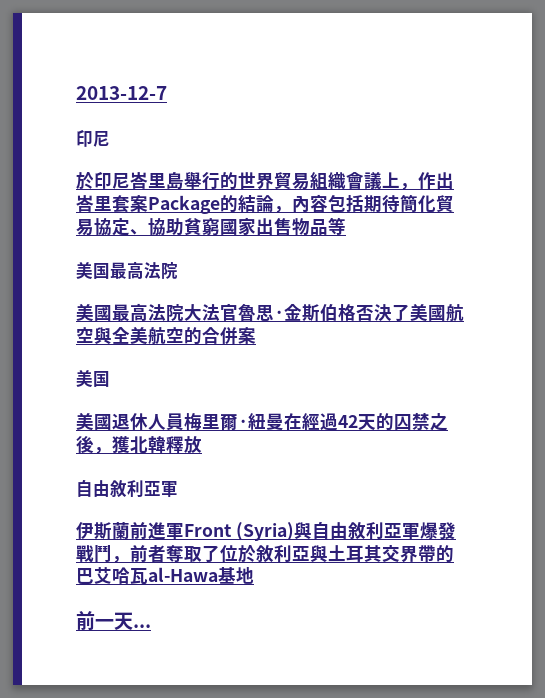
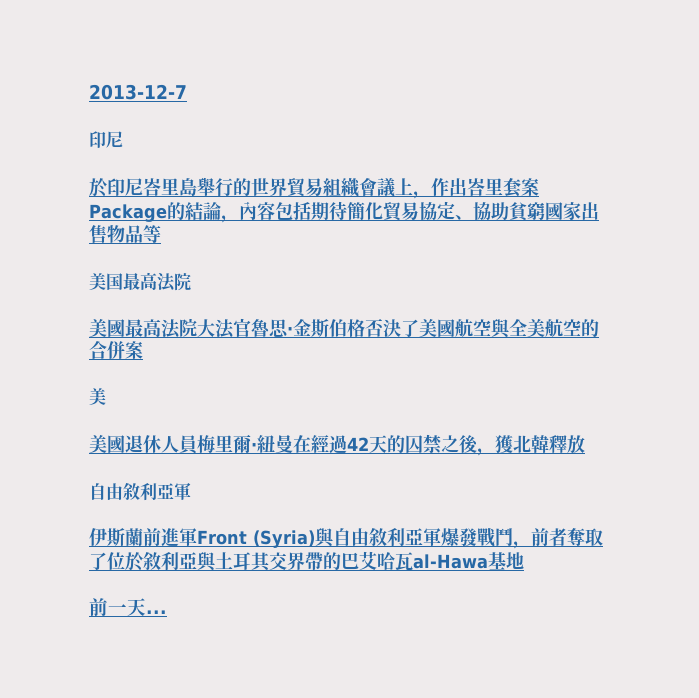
[93,371,110,387] 国 -> (106, 396) none

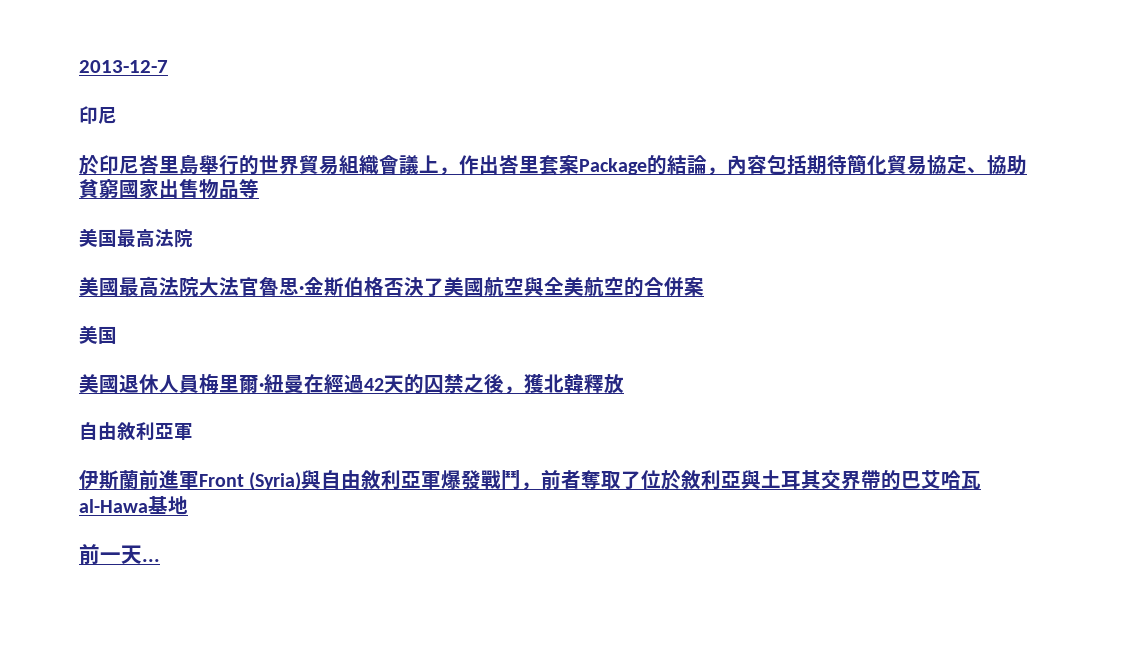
(106, 396) none -> [98,326,117,344] 国

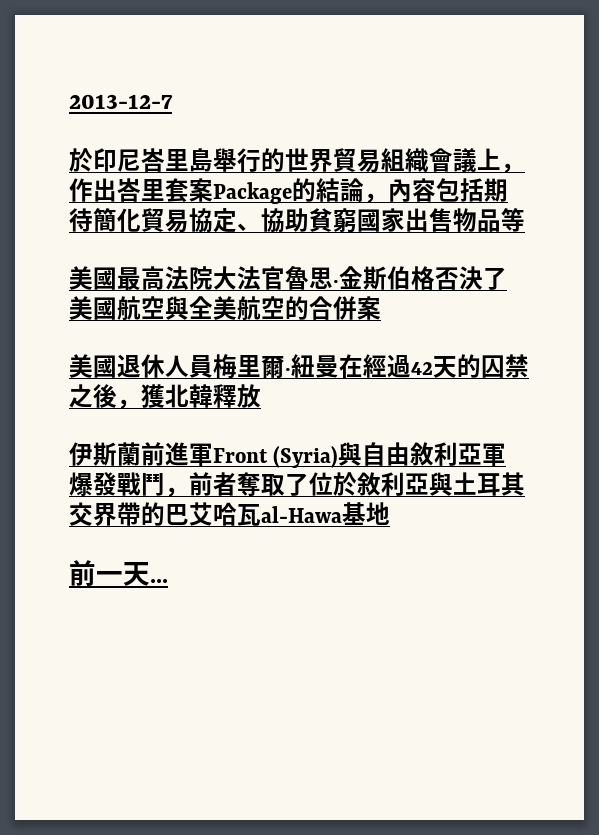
[79,106,117,124] // 印尼 -> (173, 101) none
[79,228,193,248] // 美国最高法院 -> (525, 220) none
[79,325,117,344] // 美国 -> (381, 308) none
[79,422,193,440] // 自由敘利亞軍 -> (261, 396) none

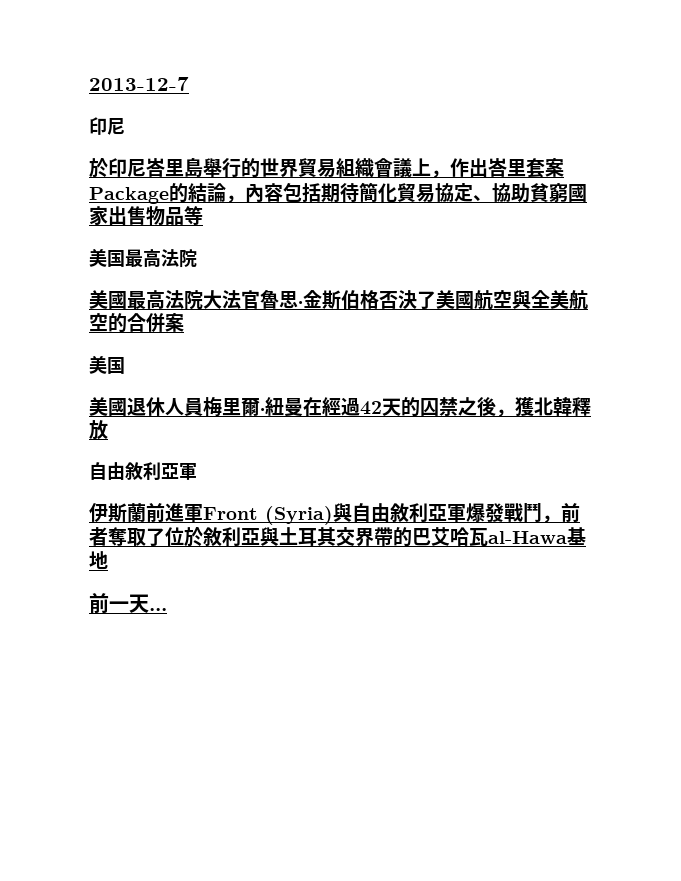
(173, 101) none -> [89,117,125,135] // 印尼
(525, 220) none -> [89,248,197,268] // 美国最高法院
(381, 308) none -> [89,355,125,374] // 美国
(261, 396) none -> [89,462,197,480] // 自由敘利亞軍

